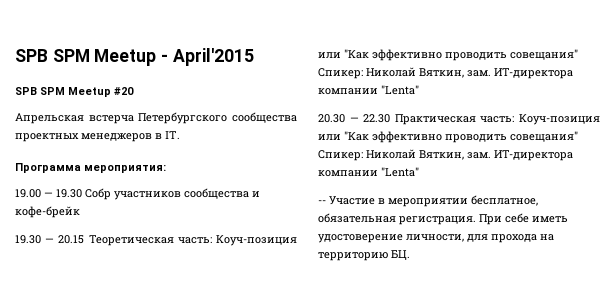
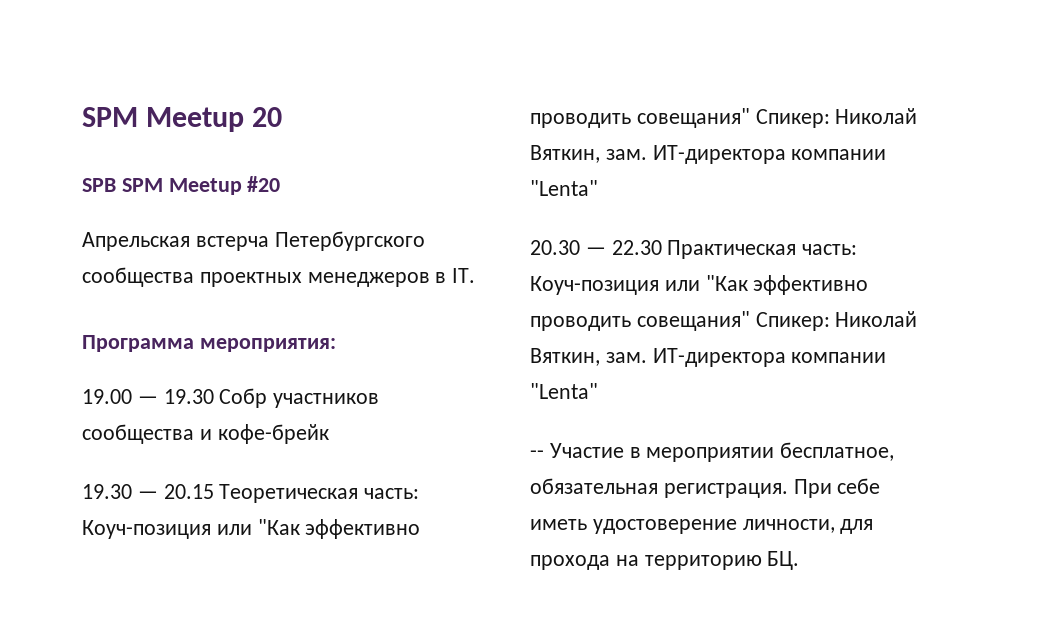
[15,48,254,66] SPB SPM Meetup - April'2015 -> [82,107,282,132] SPM Meetup 20

